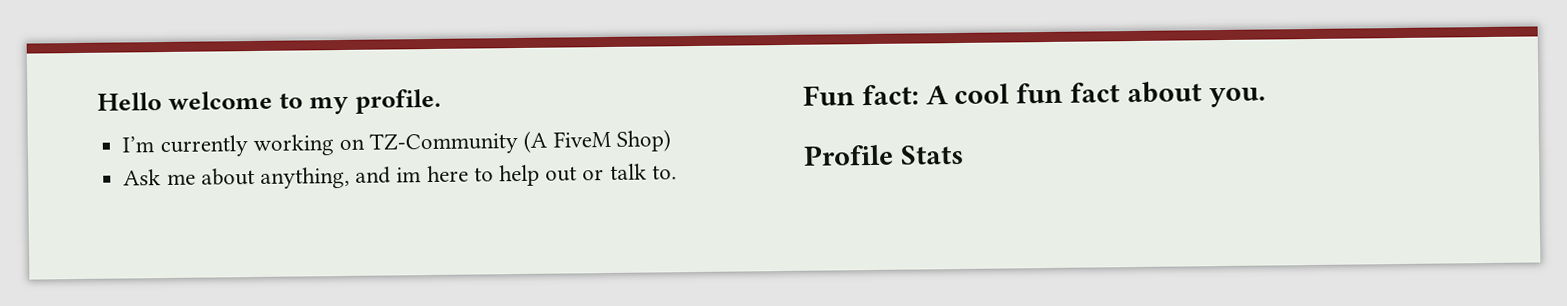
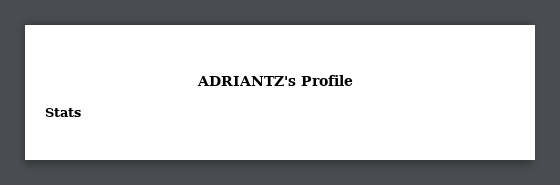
[97,88,442,115] [122,129,671,158] [123,163,677,189] [803,81,1266,108] [803,144,894,166] Hello welcome to my profile. // I’m currently working on TZ-Community (A FiveM Shop) // Ask me about anything, and im here to help out or talk to. // Fun fact: A cool fun fact about you. // Profile -> [196,75,353,86] ADRIANTZ's Profile //

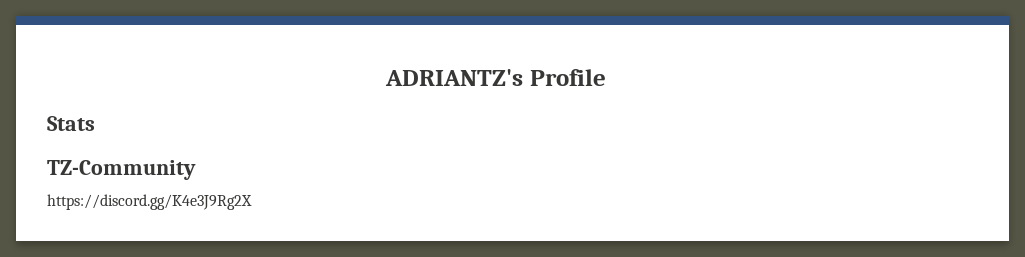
(81, 112) none -> [47,160,196,180] [47,194,252,210] // TZ-Community // https://discord.gg/K4e3J9Rg2X

